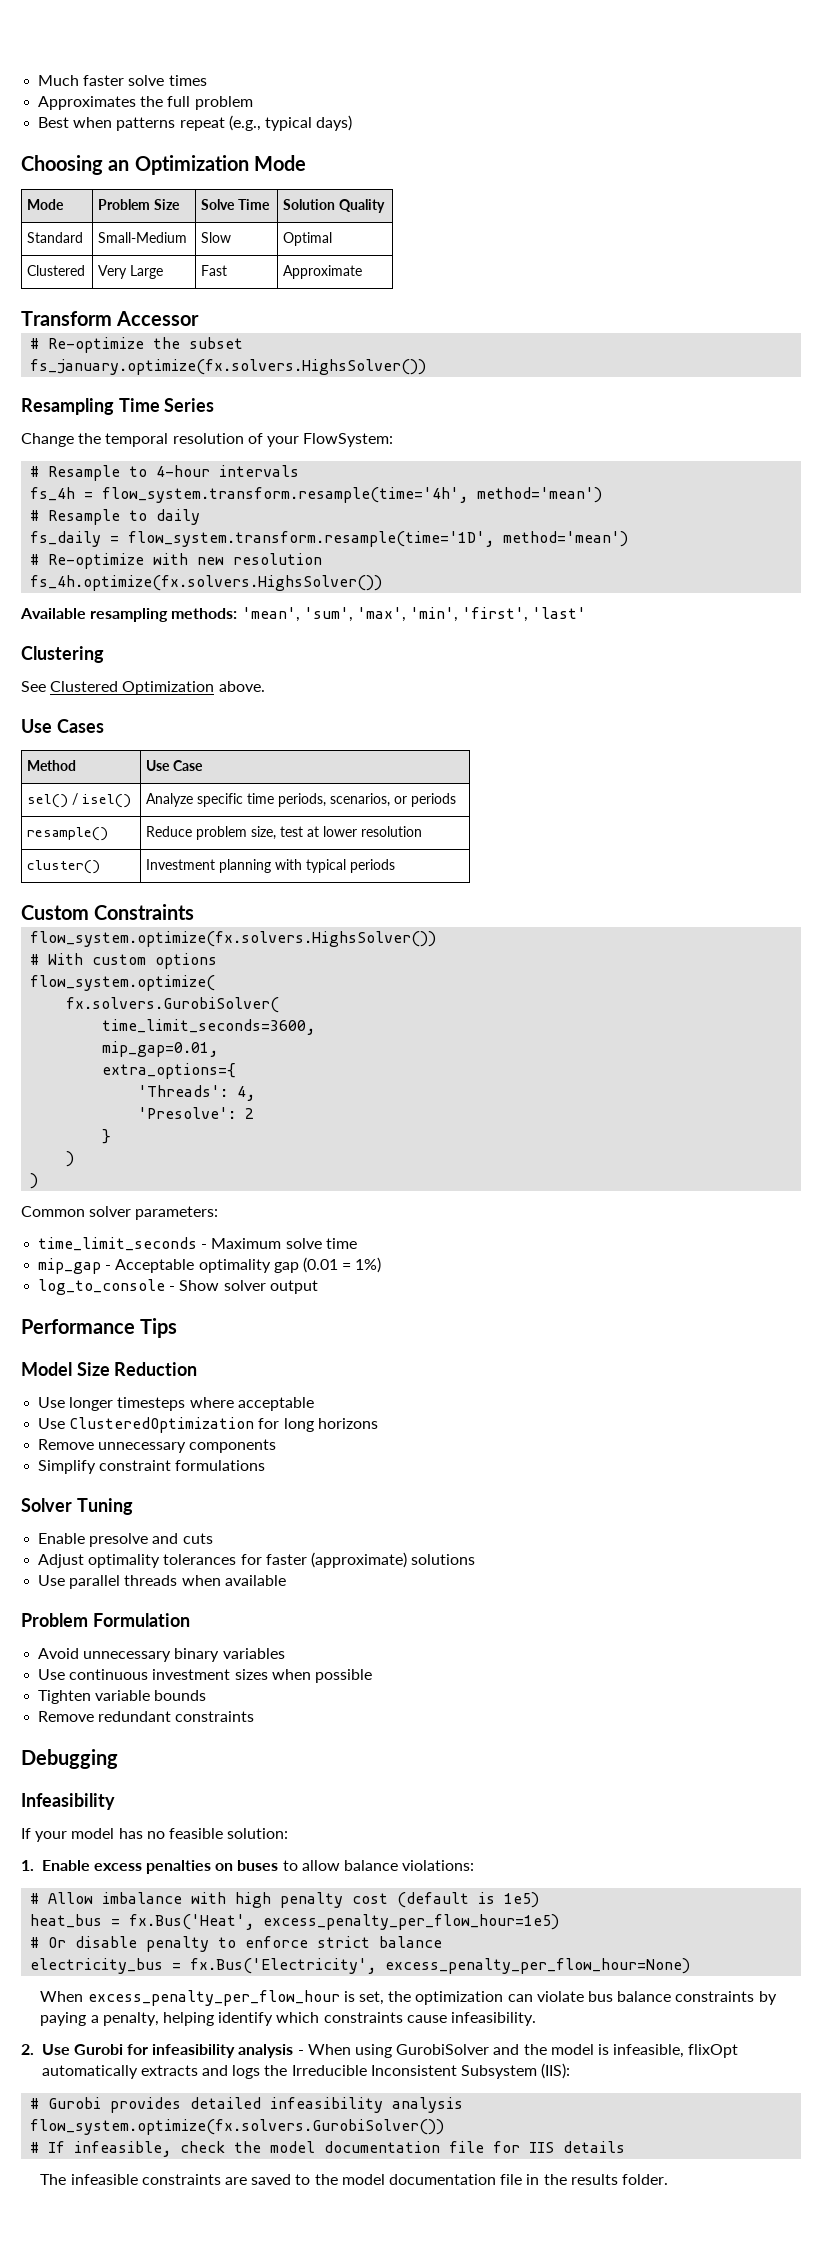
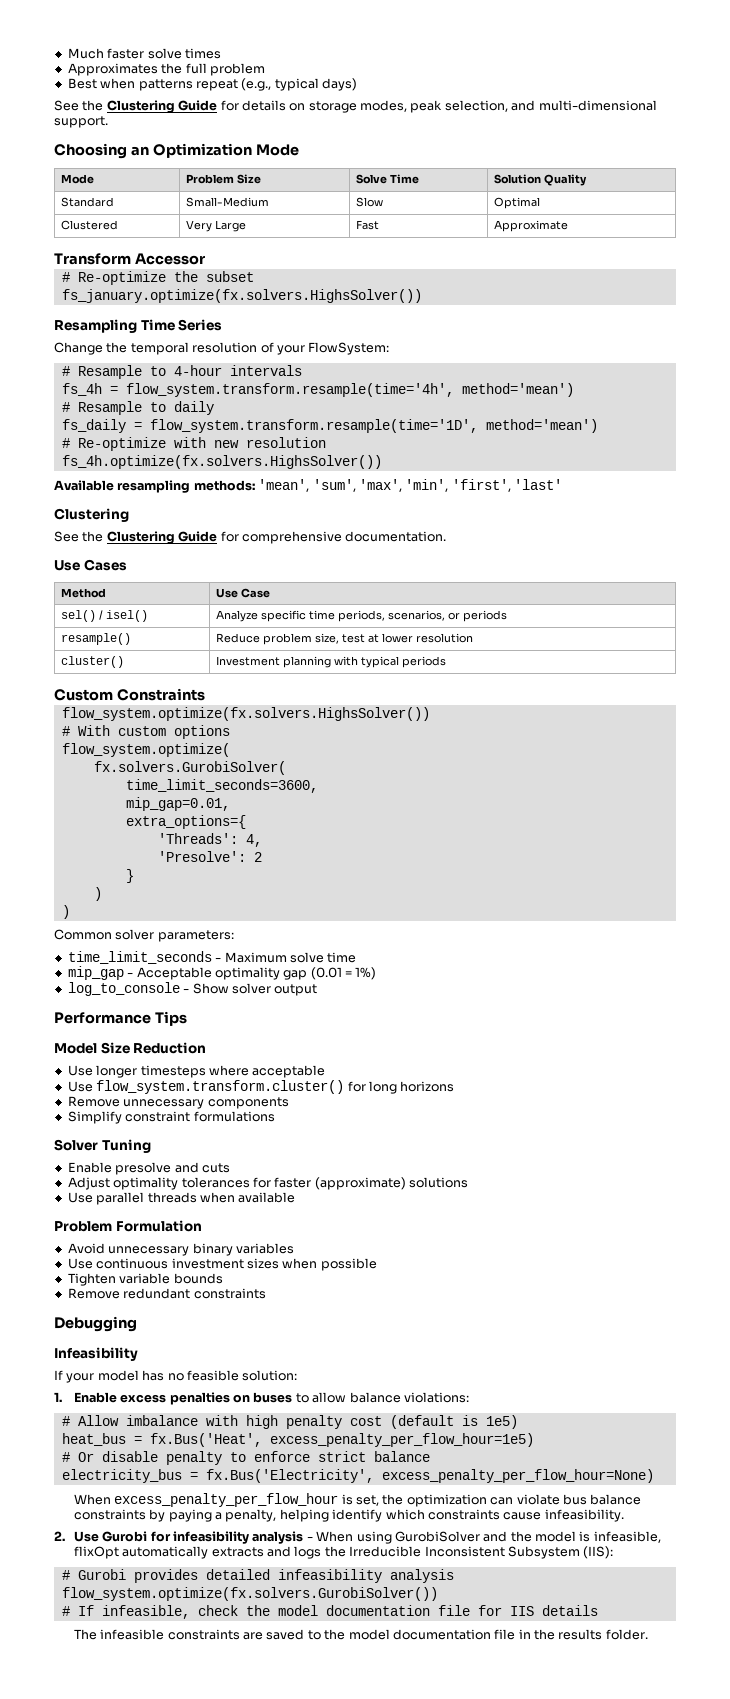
(353, 123) none -> [54,100,657,113] [54,116,108,128] // See the Clustering Guide for details on storage modes, peak selection, and multi-dimensional support.
[50,681,265,695] Clustered Optimization above. -> [82,531,447,544] the Clustering Guide for comprehensive documentation.
[69,1417,255,1433] ClusteredOptimization -> [96,1080,345,1094] flow_system.transform.cluster()

